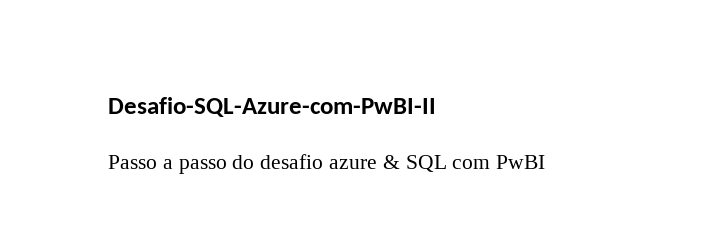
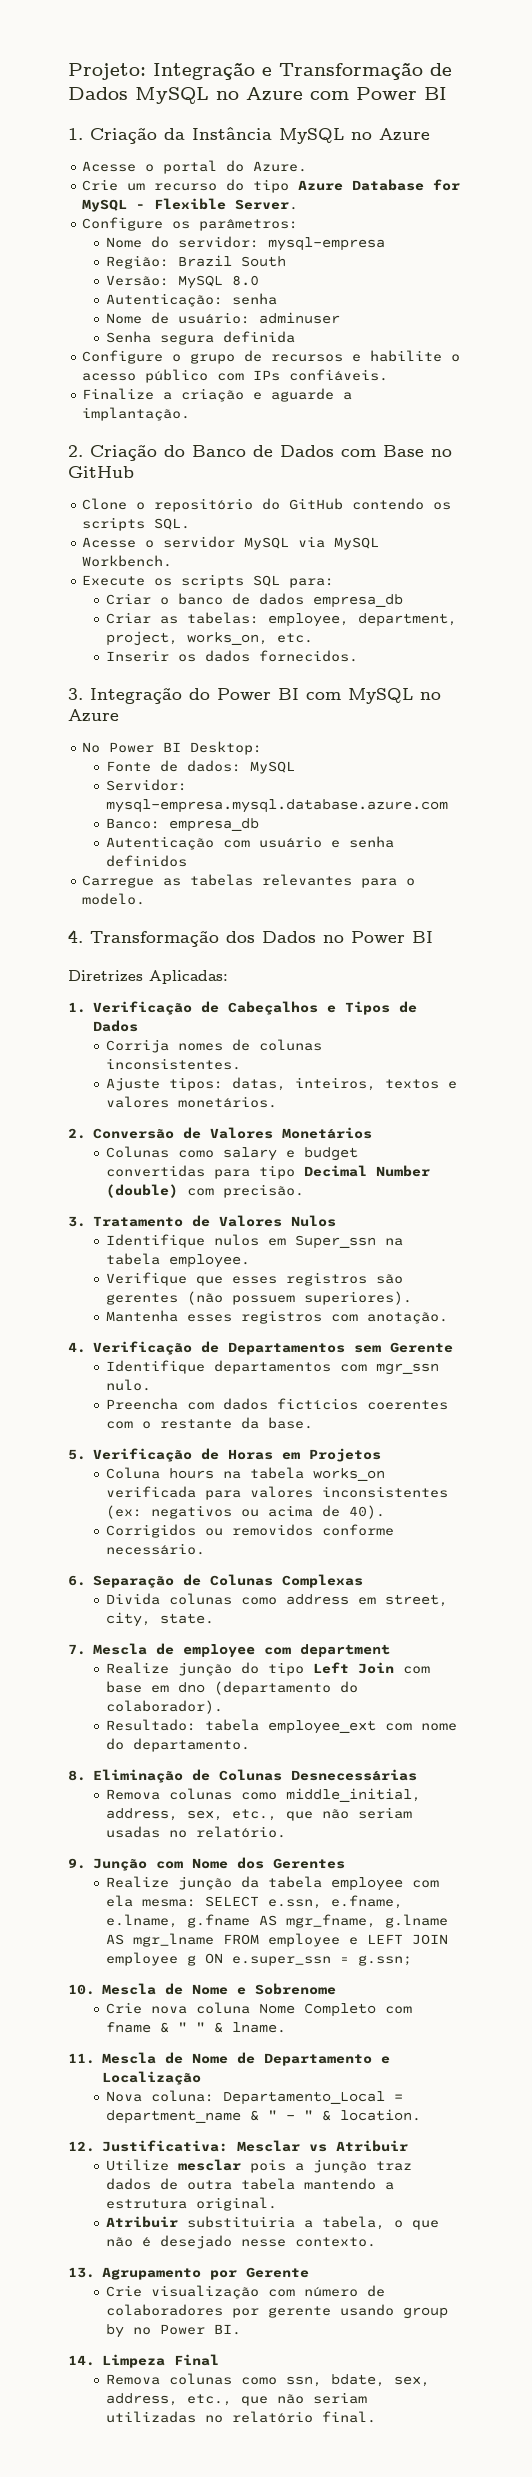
[108,97,436,117] [108,154,546,174] Desafio-SQL-Azure-com-PwBI-II // Passo a passo do desafio azure & SQL com PwBI -> [68,62,452,80] [68,87,447,104] [68,127,430,144] [82,160,308,174] [82,179,461,193] [82,198,299,212] [82,217,299,231] [105,236,385,251] [105,255,286,269] [105,275,259,289] [105,293,277,307] [105,312,340,324] [105,331,295,345] [82,350,461,364] [82,369,389,383] [82,388,353,402] [82,407,191,421] [68,444,452,461] [68,466,134,478] [82,498,452,512] [82,517,191,531] [82,536,380,550] [82,555,173,567] [82,574,335,588] [105,593,403,608] [105,612,457,627] [105,631,313,646] [105,650,358,662] [68,687,441,704] [68,709,119,722] [82,741,263,755] [105,760,295,774] [105,779,187,791] [105,799,448,813] [105,818,259,832] [105,836,394,850] [105,855,187,867] [82,874,416,888] [82,893,146,905] [68,930,433,947] [68,970,228,984] [68,1001,417,1015] [92,1020,138,1032] [105,1039,322,1053] [105,1058,241,1070] [105,1077,457,1091] [105,1096,277,1108] [68,1127,372,1139] [105,1146,358,1161] [105,1165,430,1179] [105,1184,304,1198] [68,1215,336,1227] [105,1234,403,1249] [105,1253,250,1268] [105,1272,403,1286] [105,1291,412,1305] [105,1310,448,1324] [68,1341,453,1355] [105,1360,439,1375] [105,1379,151,1391] [105,1398,448,1410] [105,1417,313,1429] [68,1448,381,1462] [105,1467,385,1481] [105,1486,448,1500] [105,1505,385,1519] [105,1524,394,1538] [105,1543,205,1555] [68,1574,363,1588] [105,1593,448,1607] [105,1612,214,1627] [68,1643,390,1658] [105,1662,430,1676] [105,1681,358,1695] [105,1700,223,1714] [105,1719,457,1734] [105,1738,250,1752] [68,1769,417,1783] [105,1788,421,1802] [105,1807,412,1821] [105,1826,286,1838] [68,1857,345,1871] [105,1876,439,1891] [105,1895,403,1909] [105,1914,448,1928] [105,1933,448,1947] [105,1952,412,1966] [68,1983,336,1995] [105,2002,412,2017] [105,2022,286,2033] [68,2052,390,2066] [101,2071,201,2085] [105,2090,403,2105] [105,2109,421,2124] [68,2140,408,2152] [105,2159,412,2173] [105,2178,394,2190] [105,2197,277,2211] [105,2216,439,2230] [105,2235,376,2249] [68,2267,309,2280] [105,2285,385,2299] [105,2304,448,2319] [105,2324,241,2338] [68,2354,219,2368] [105,2373,430,2387] [105,2392,367,2406] [105,2411,376,2423] Projeto: Integração e Transformação de Dados MySQL no Azure com Power BI // 1. Criação da Instância MySQL no Azure // Acesse o portal do Azure. // Crie um recurso do tipo Azure Database for MySQL - Flexible Server. // Configure os parâmetros: // Nome do servidor: mysql-empresa // Região: Brazil South // Versão: MySQL 8.0 // Autenticação: senha // Nome de usuário: adminuser // Senha segura definida // Configure o grupo de recursos e habilite o acesso público com IPs confiáveis. // Finalize a criação e aguarde a implantação. // 2. Criação do Banco de Dados com Base no GitHub // Clone o repositório do GitHub contendo os scripts SQL. // Acesse o servidor MySQL via MySQL Workbench. // Execute os scripts SQL para: // Criar o banco de dados empresa_db // Criar as tabelas: employee, department, project, works_on, etc. // Inserir os dados fornecidos. // 3. Integração do Power BI com MySQL no Azure // No Power BI Desktop: // Fonte de dados: MySQL // Servidor: mysql-empresa.mysql.database.azure.com // Banco: empresa_db // Autenticação com usuário e senha definidos // Carregue as tabelas relevantes para o modelo. // 4. Transformação dos Dados no Power BI // Diretrizes Aplicadas: // 1. Verificação de Cabeçalhos e Tipos de Dados // Corrija nomes de colunas inconsistentes. // Ajuste tipos: datas, inteiros, textos e valores monetários. // 2. Conversão de Valores Monetários // Colunas como salary e budget convertidas para tipo Decimal Number (double) com precisão. // 3. Tratamento de Valores Nulos // Identifique nulos em Super_ssn na tabela employee. // Verifique que esses registros são gerentes (não possuem superiores). // Mantenha esses registros com anotação. // 4. Verificação de Departamentos sem Gerente // Identifique departamentos com mgr_ssn nulo. // Preencha com dados fictícios coerentes com o restante da base. // 5. Verificação de Horas em Projetos // Coluna hours na tabela works_on verificada para valores inconsistentes (ex: negativos ou acima de 40). // Corrigidos ou removidos conforme necessário. // 6. Separação de Colunas Complexas // Divida colunas como address em street, city, state. // 7. Mescla de employee com department // Realize junção do tipo Left Join com base em dno (departamento do colaborador). // Resultado: tabela employee_ext com nome do departamento. // 8. Eliminação de Colunas Desnecessárias // Remova colunas como middle_initial, address, sex, etc., que não seriam usadas no relatório. // 9. Junção com Nome dos Gerentes // Realize junção da tabela employee com ela mesma: SELECT e.ssn, e.fname, e.lname, g.fname AS mgr_fname, g.lname AS mgr_lname FROM employee e LEFT JOIN employee g ON e.super_ssn = g.ssn; // 10. Mescla de Nome e Sobrenome // Crie nova coluna Nome Completo com fname & " " & lname. // 11. Mescla de Nome de Departamento e Localização // Nova coluna: Departamento_Local = department_name & " - " & location. // 12. Justificativa: Mesclar vs Atribuir // Utilize mesclar pois a junção traz dados de outra tabela mantendo a estrutura original. // Atribuir substituiria a tabela, o que não é desejado nesse contexto. // 13. Agrupamento por Gerente // Crie visualização com número de colaboradores por gerente usando group by no Power BI. // 14. Limpeza Final // Remova colunas como ssn, bdate, sex, address, etc., que não seriam utilizadas no relatório final.

